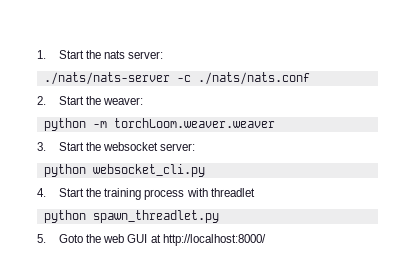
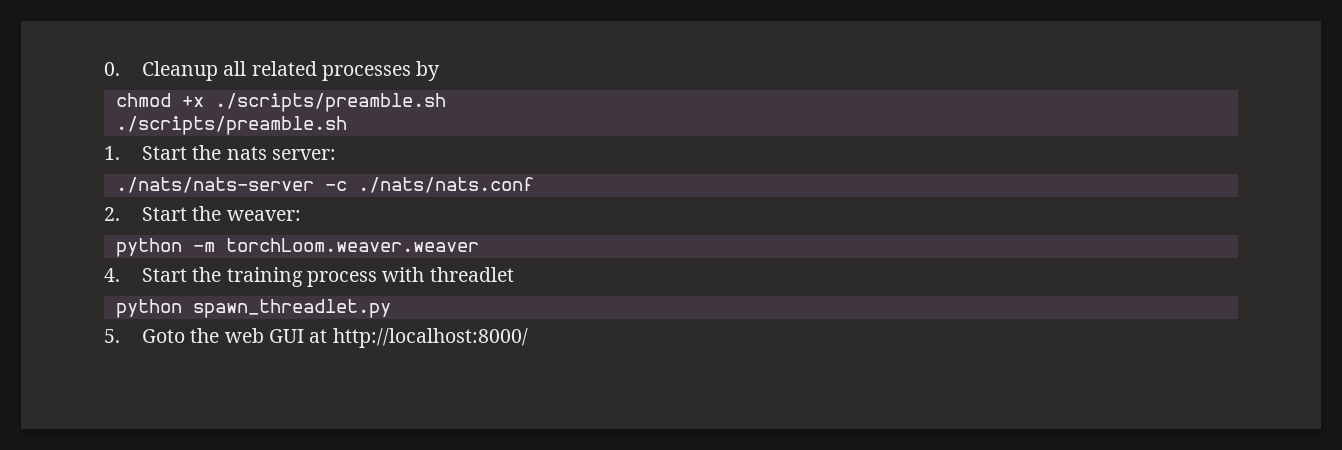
(37, 54) none -> [104,61,441,81] [115,93,446,112] [115,116,347,135] 0. Cleanup all related processes by // chmod +x ./scripts/preamble.sh // ./scripts/preamble.sh //
[37,142,196,151] [43,164,205,177] [37,188,102,197] 3. Start the websocket server: // python websocket_cli.py // 4. Start the -> [104,267,222,282] 4. Start the

